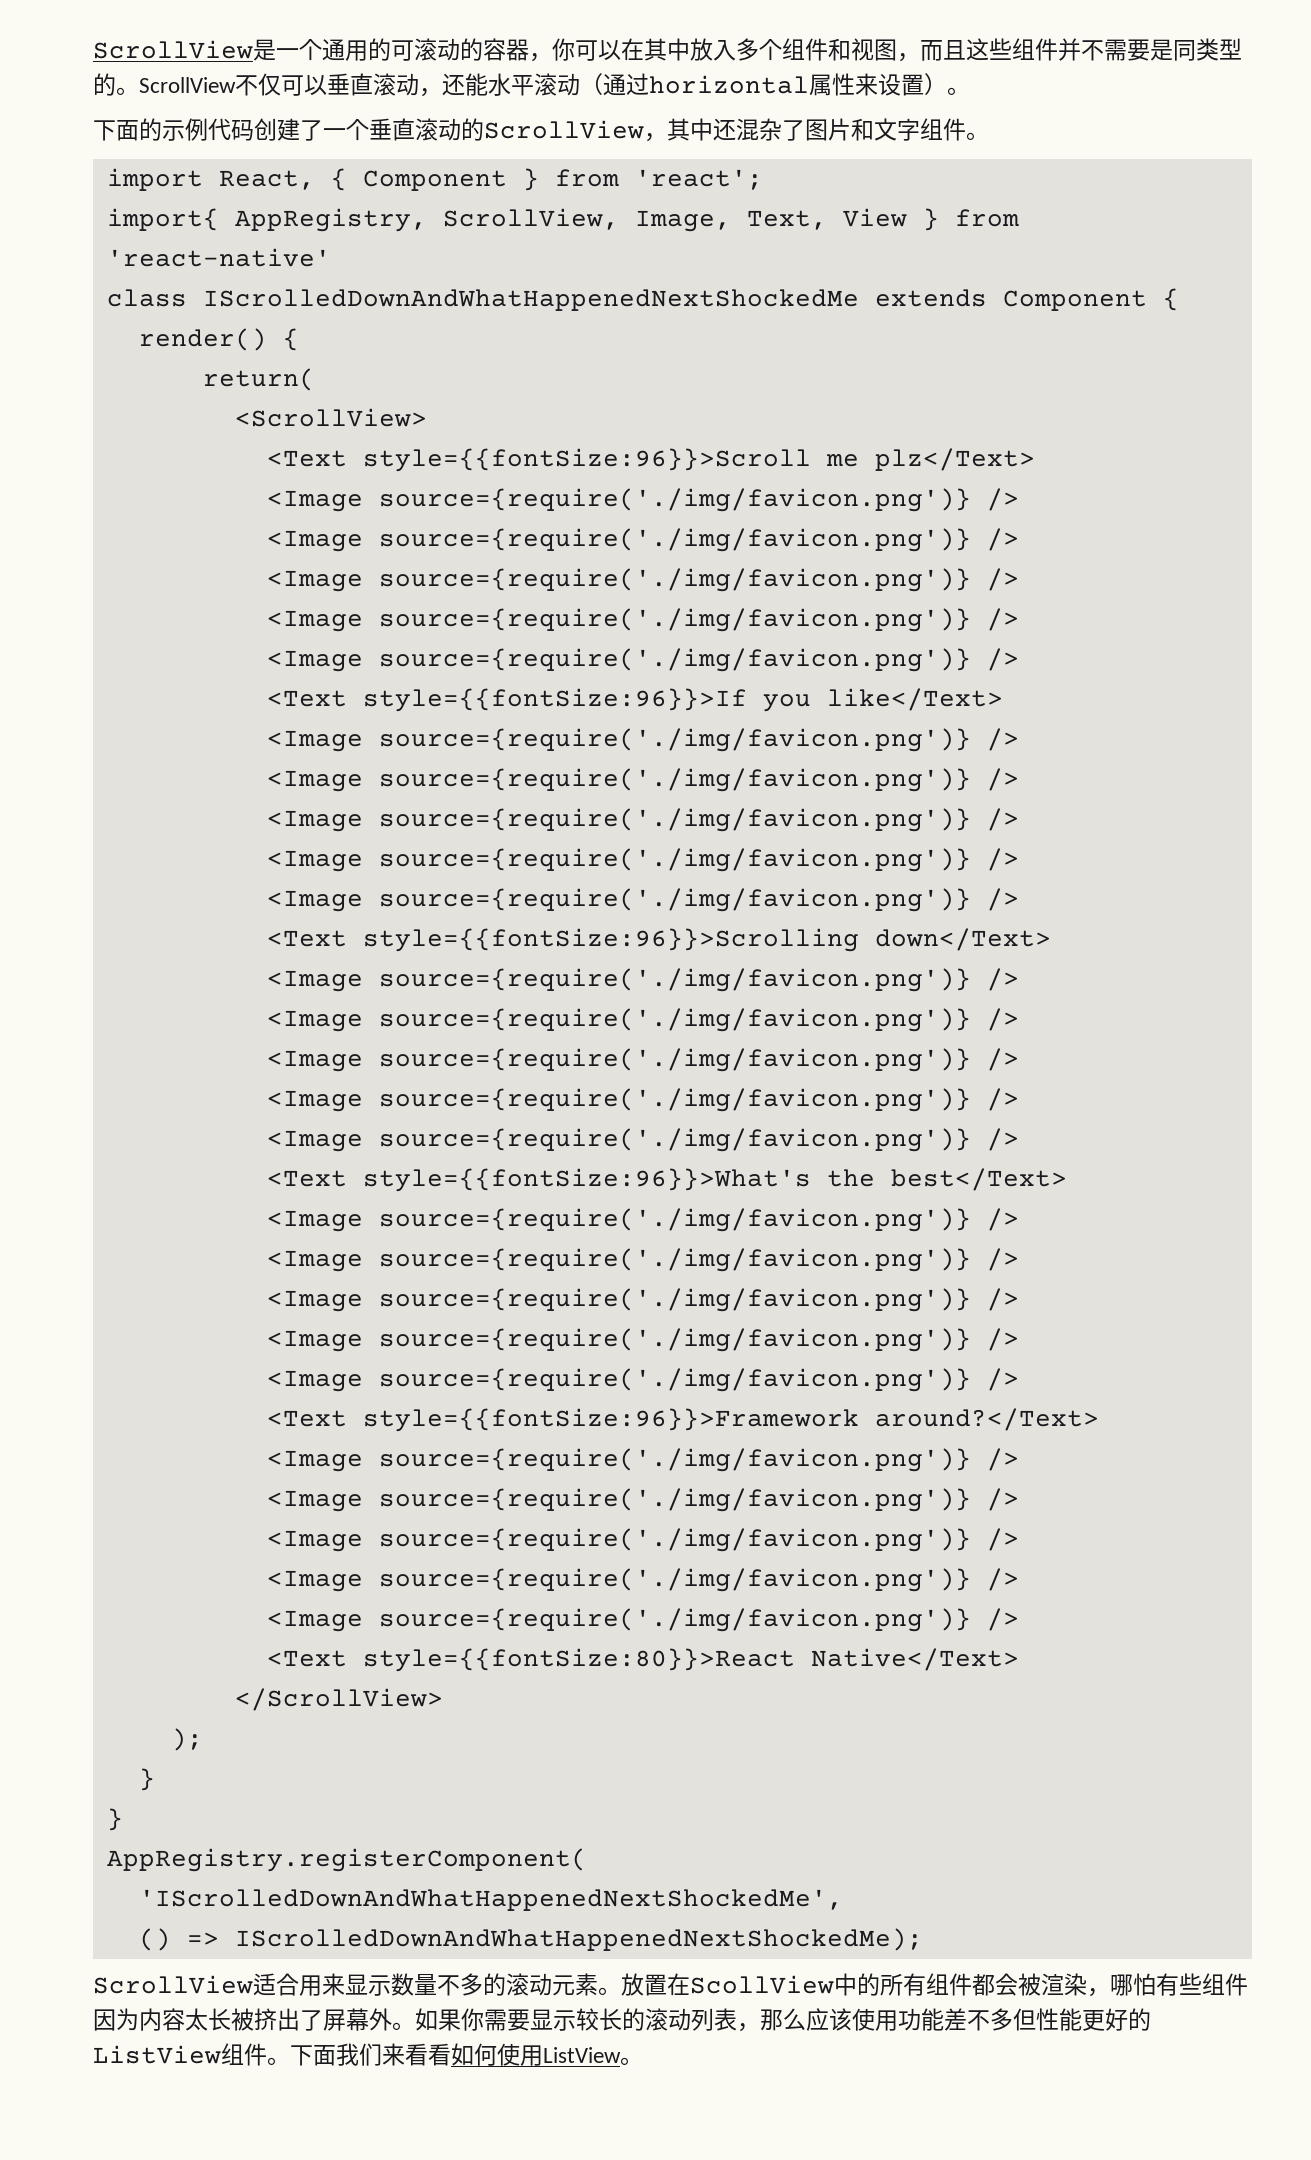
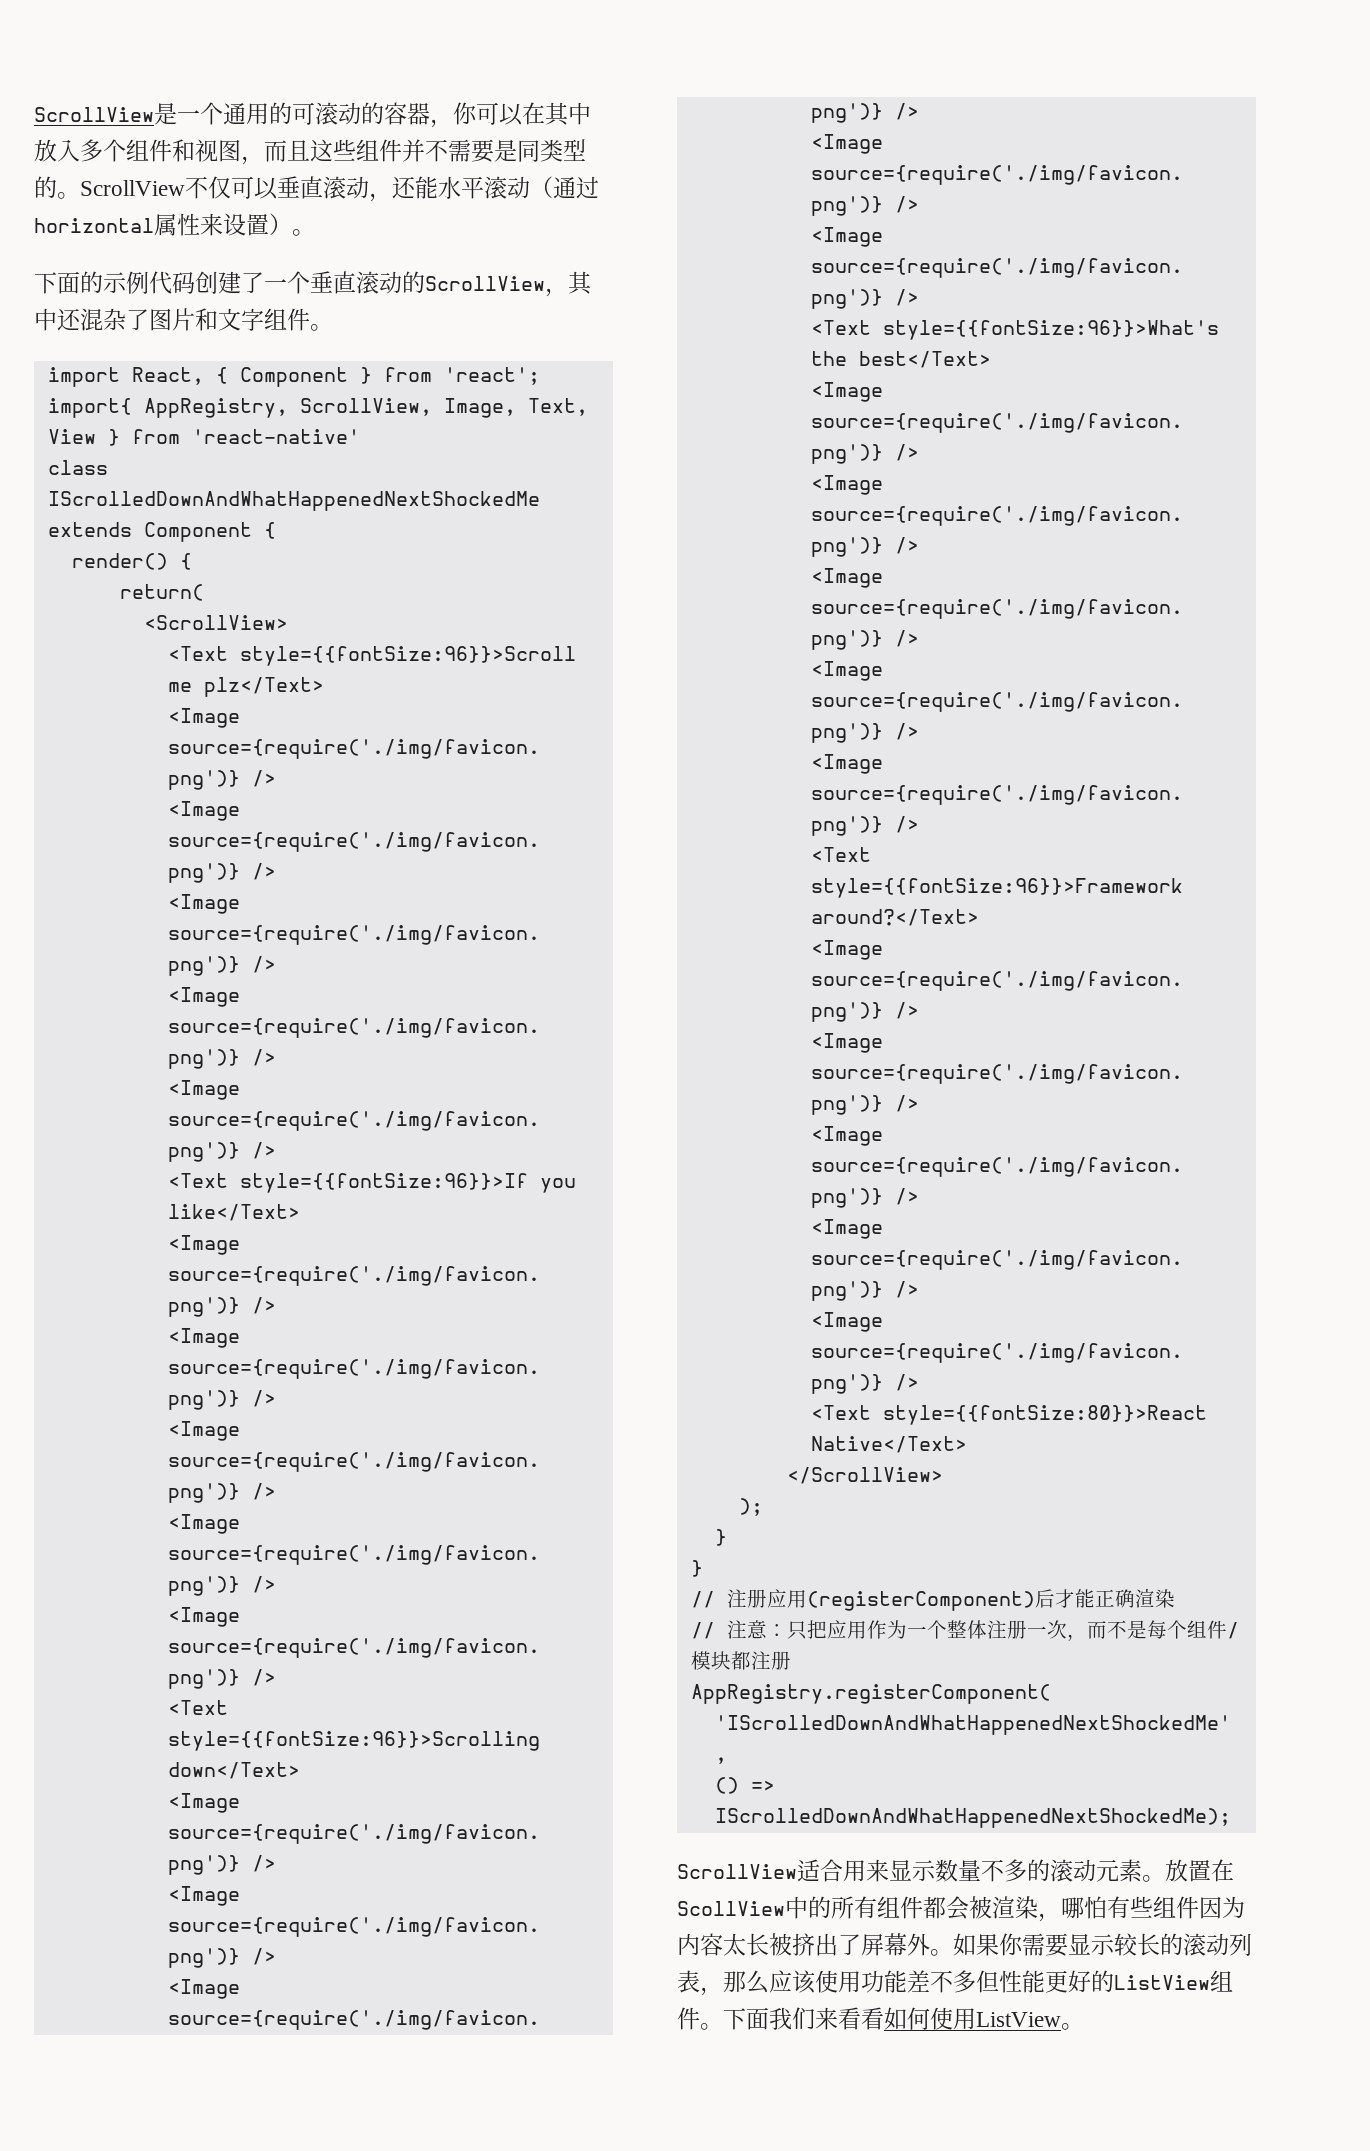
(123, 1819) none -> [690,1588,1175,1611] [690,1620,1239,1641] [690,1651,791,1670] // // 注册应用(registerComponent)后才能正确渲染 // // 注意：只把应用作为一个整体注册一次，而不是每个组件/模块都注册

